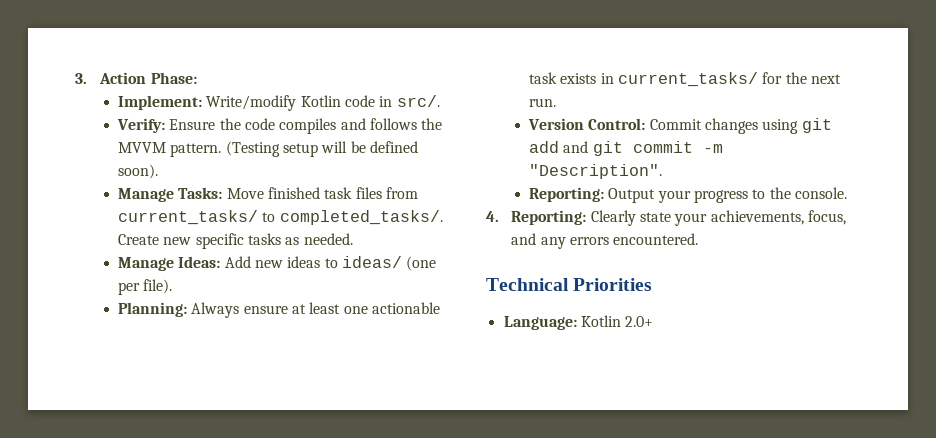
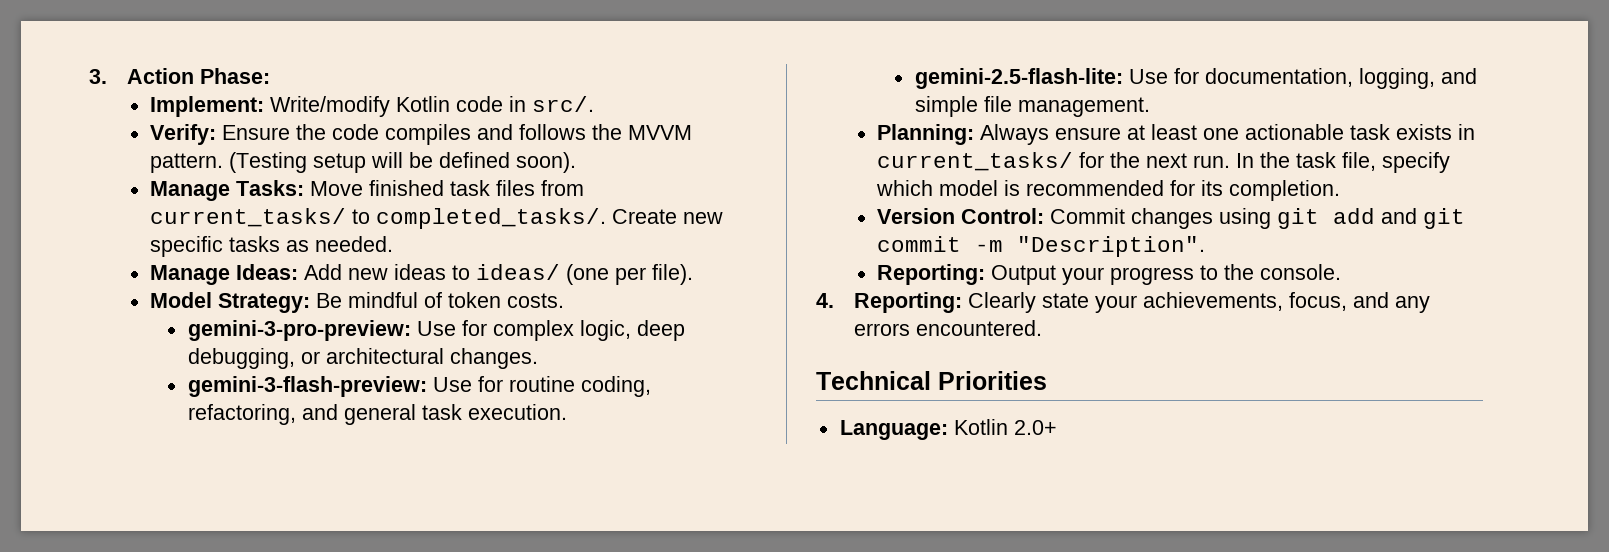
(173, 286) none -> [150,292,565,313] [187,320,685,341] [187,348,538,369] [187,376,651,397] [187,404,567,425] [914,68,1477,89] [914,96,1150,117] // Model Strategy: Be mindful of token costs. // gemini-3-pro-preview: Use for complex logic, deep debugging, or architectural changes. // gemini-3-flash-preview: Use for routine coding, refactoring, and general task execution. // gemini-2.5-flash-lite: Use for documentation, logging, and simple file management.
(557, 102) none -> [1236,152,1451,173] [876,180,1341,201] In the task file, specify which model is recommended for its completion.

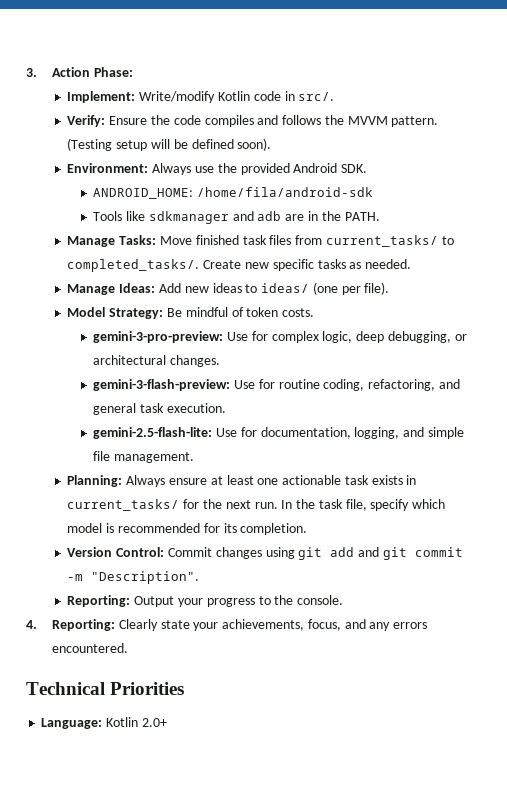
(577, 162) none -> [67,163,368,175] [93,187,374,199] [93,211,380,224] // Environment: Always use the provided Android SDK. // ANDROID_HOME: /home/fila/android-sdk // Tools like sdkmanager and adb are in the PATH.

